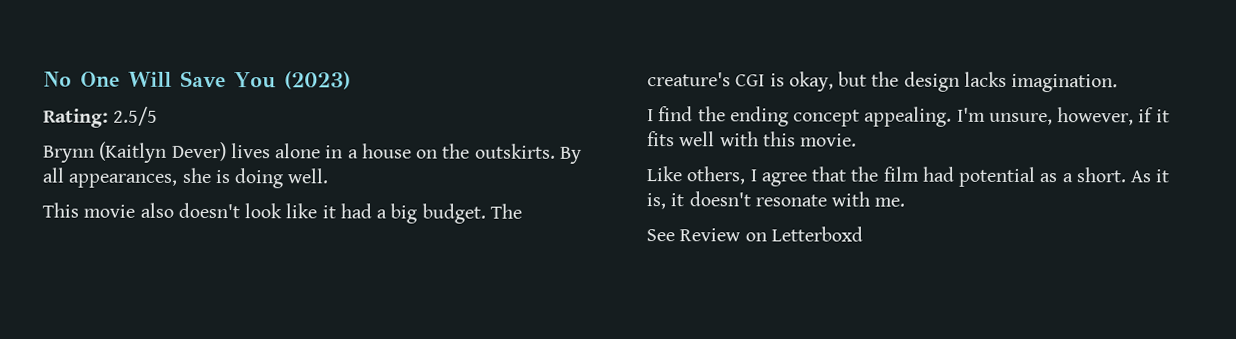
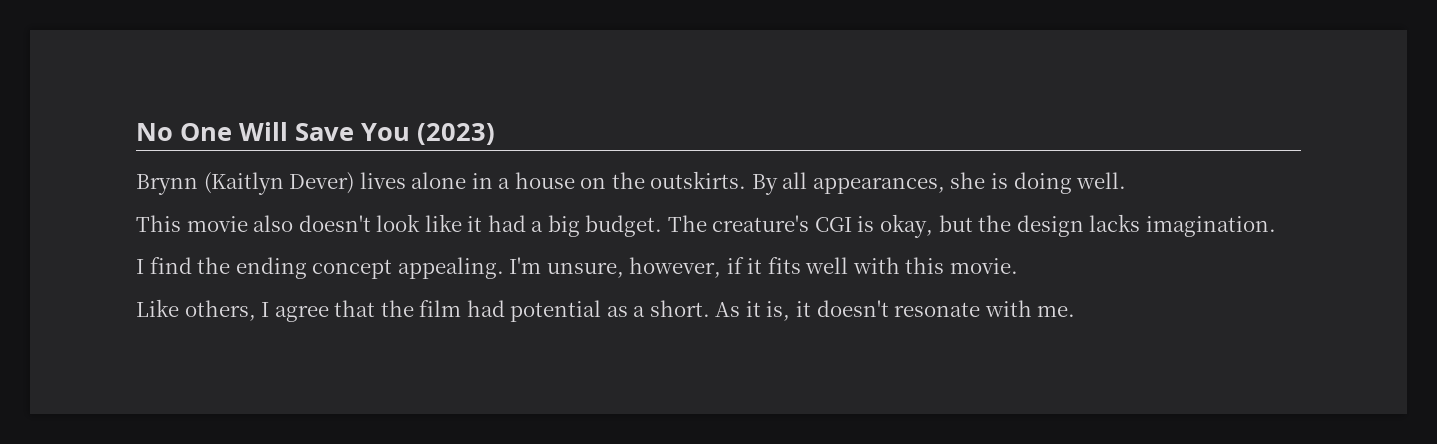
[43,106,159,128] // Rating: 2.5/5 -> (495, 134) none
[646,226,863,242] // See Review on Letterboxd -> (1076, 311) none

